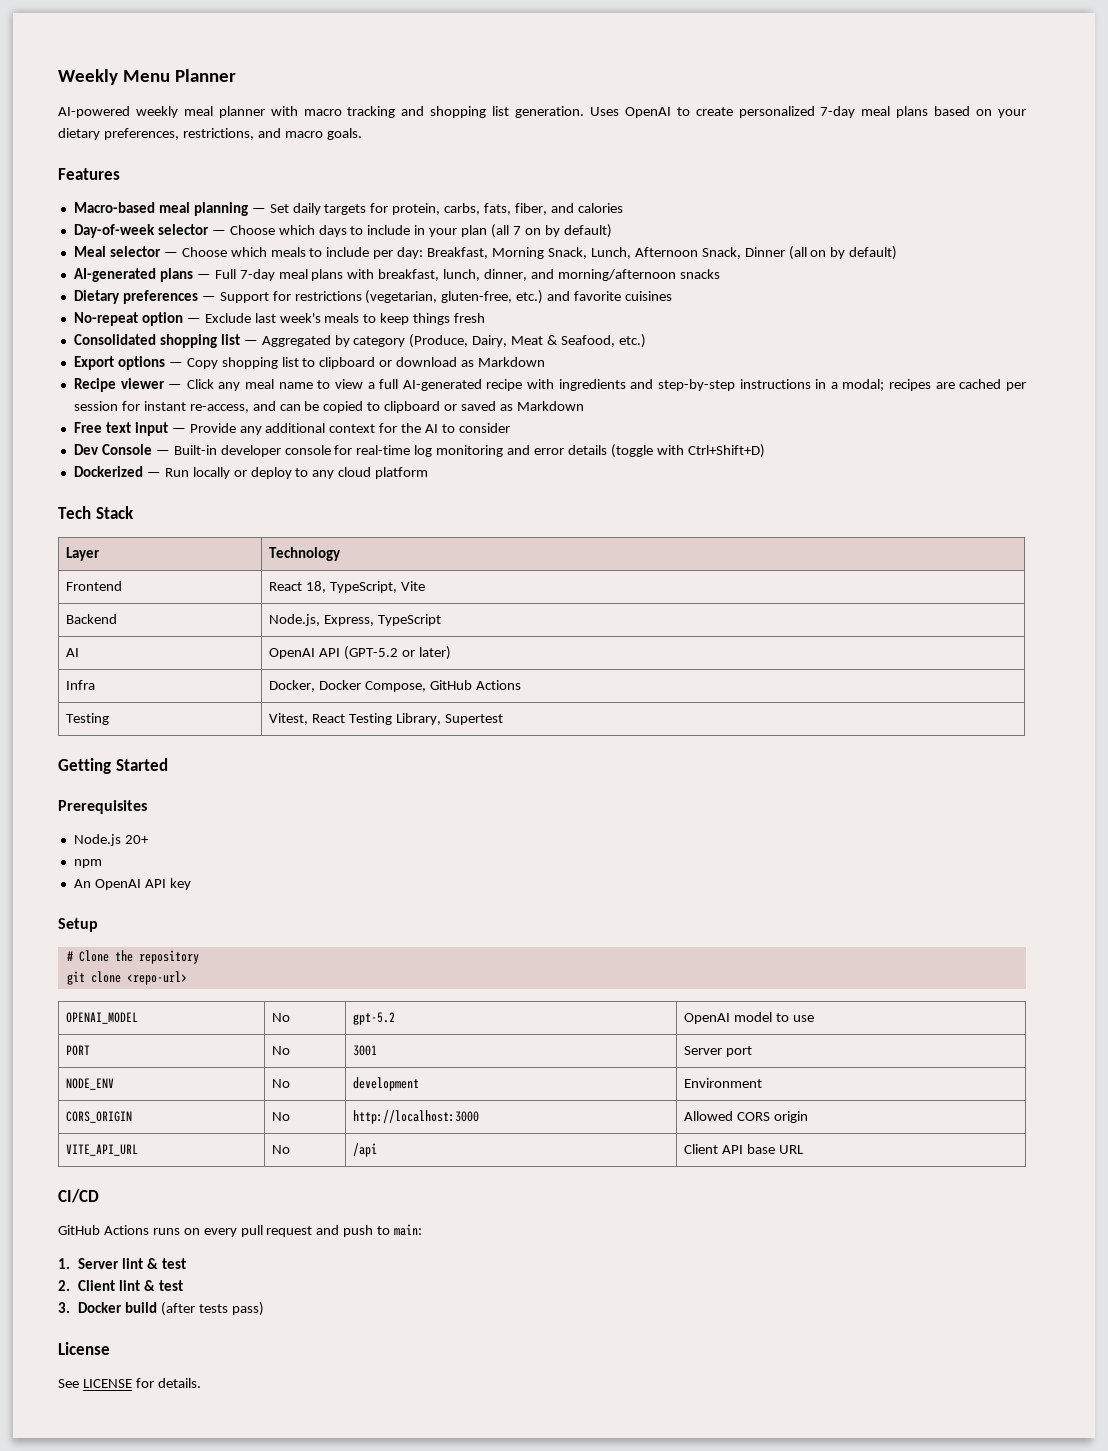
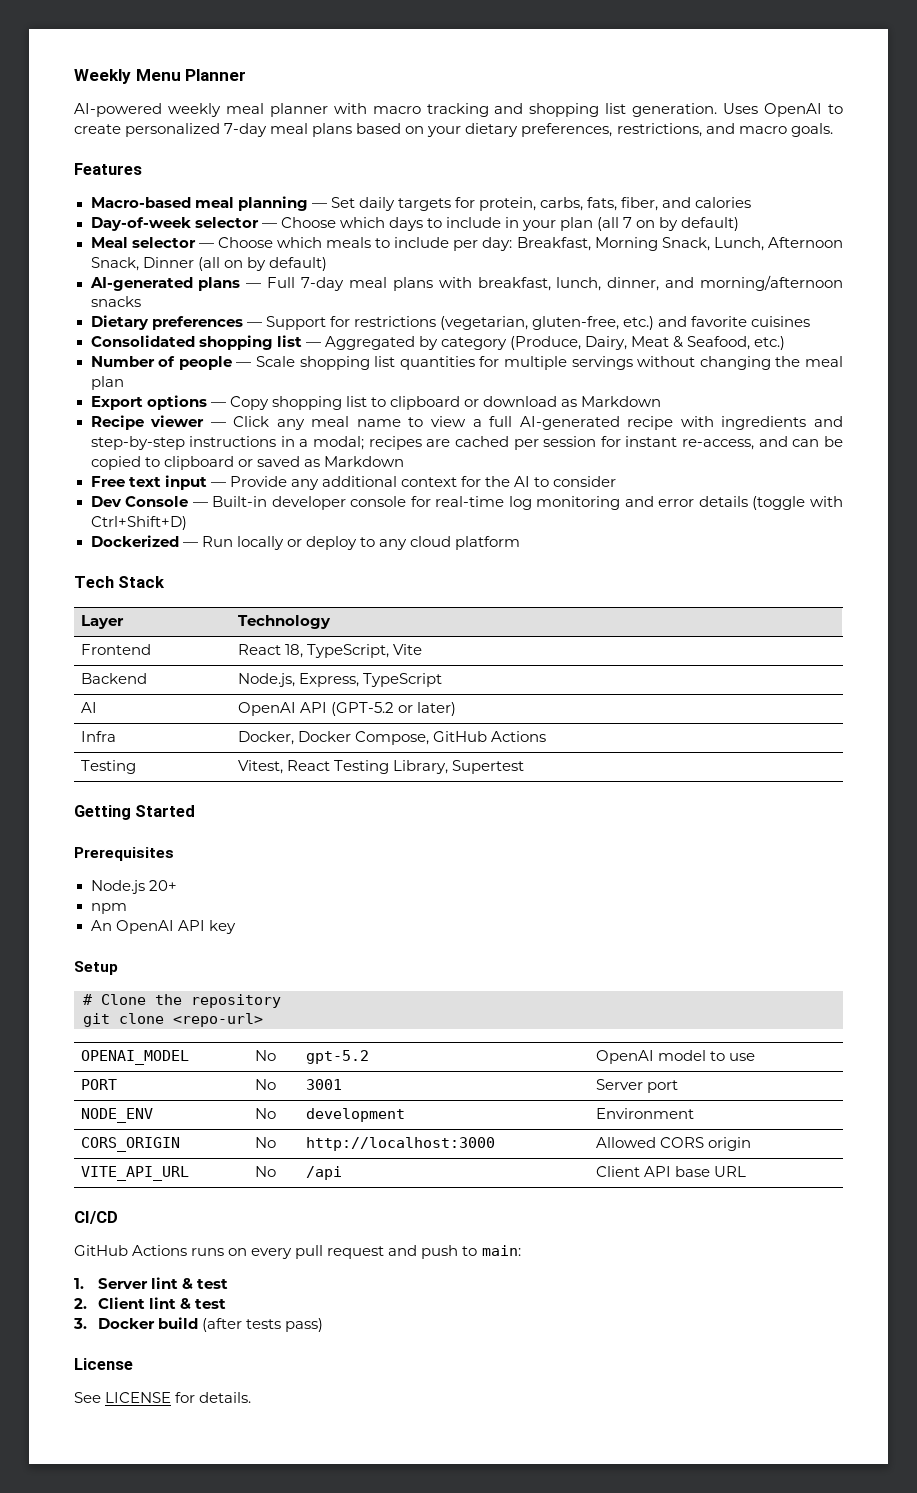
[73,312,486,326] // No-repeat option — Exclude last week's meals to keep things fresh -> (811, 321) none
(646, 341) none -> [90,356,844,370] [90,376,124,390] // Number of people — Scale shopping list quantities for multiple servings without changing the meal plan

